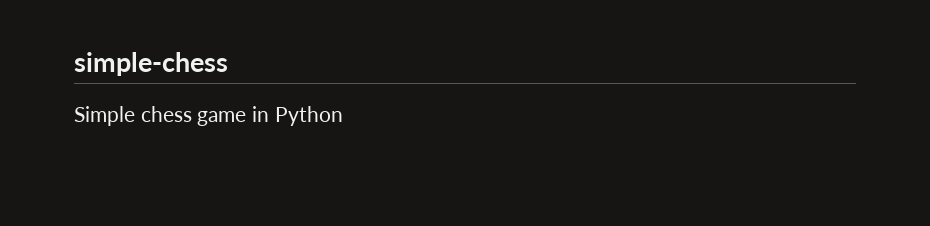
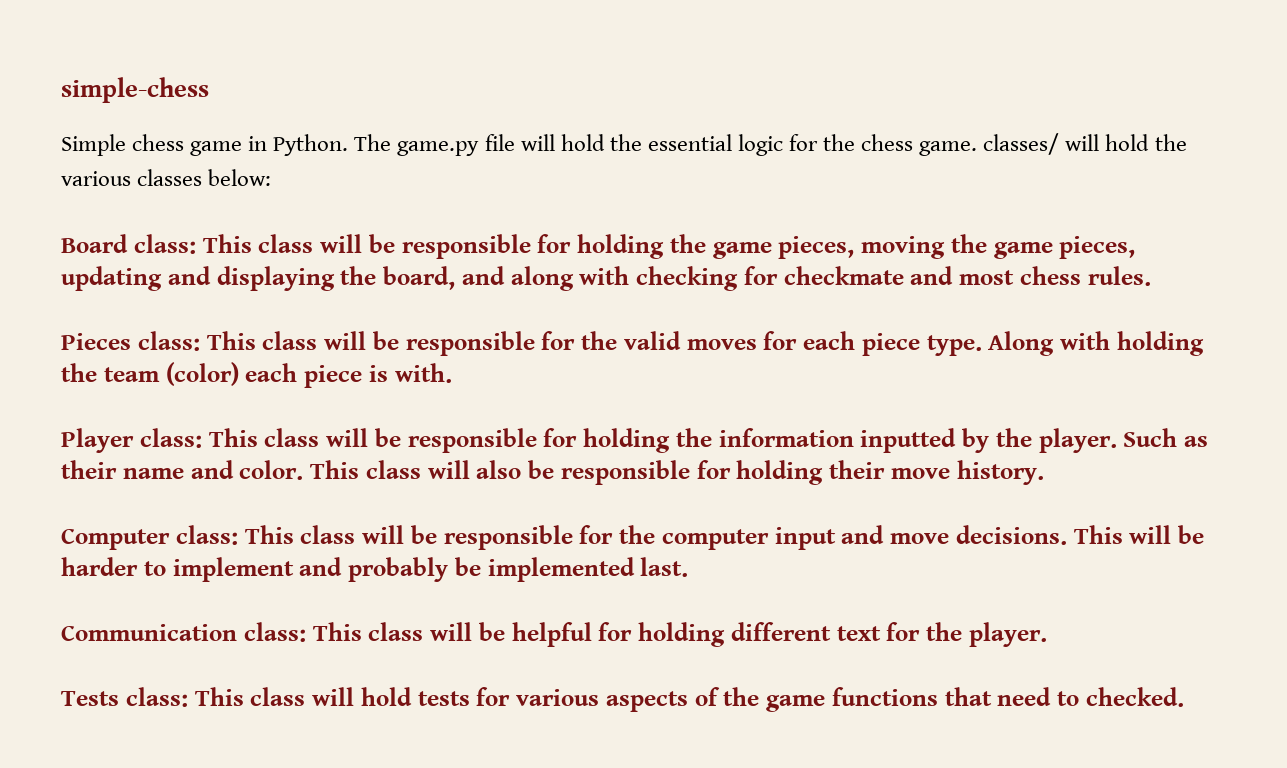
[274,106,343,126] Python -> [273,133,1187,156] [61,169,272,186] [61,234,1136,259] [61,266,1151,291] [61,331,1204,356] [61,362,452,388] [61,428,1208,453] [61,460,1044,485] [61,525,1204,550] [61,557,689,582] [61,622,1047,647] [61,687,1184,712] Python. The game.py file will hold the essential logic for the chess game. classes/ will hold the various classes below: // Board class: This class will be responsible for holding the game pieces, moving the game pieces, updating and displaying the board, and along with checking for checkmate and most chess rules. // Pieces class: This class will be responsible for the valid moves for each piece type. Along with holding the team (color) each piece is with. // Player class: This class will be responsible for holding the information inputted by the player. Such as their name and color. This class will also be responsible for holding their move history. // Computer class: This class will be responsible for the computer input and move decisions. This will be harder to implement and probably be implemented last. // Communication class: This class will be helpful for holding different text for the player. // Tests class: This class will hold tests for various aspects of the game functions that need to checked.

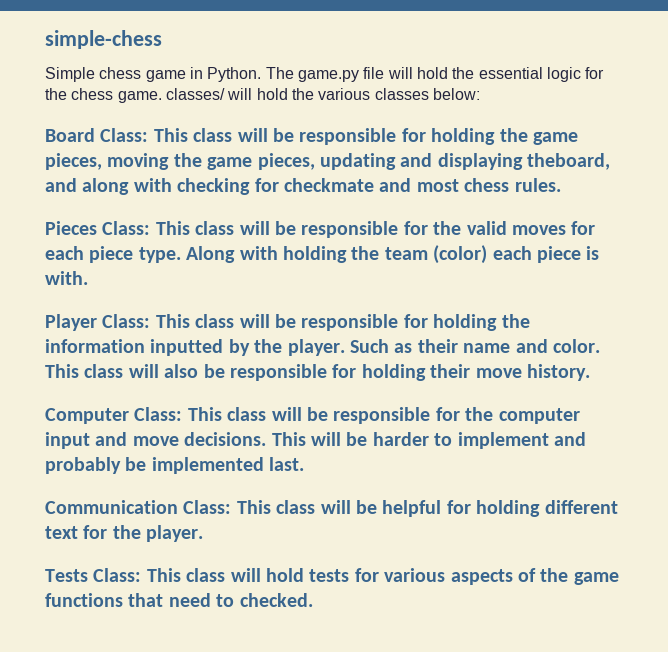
[133,234,196,254] class: -> [100,128,149,142] Class:
[340,266,455,290] the board, -> [527,153,611,170] theboard,
[137,331,200,351] class: -> [102,221,151,235] Class:
[139,428,202,448] class: -> [102,314,151,328] Class:
[175,525,238,545] class: -> [134,407,183,421] Class:
[243,622,306,642] class: -> [183,500,232,514] Class:
[125,687,188,707] class: -> [93,568,142,582] Class:

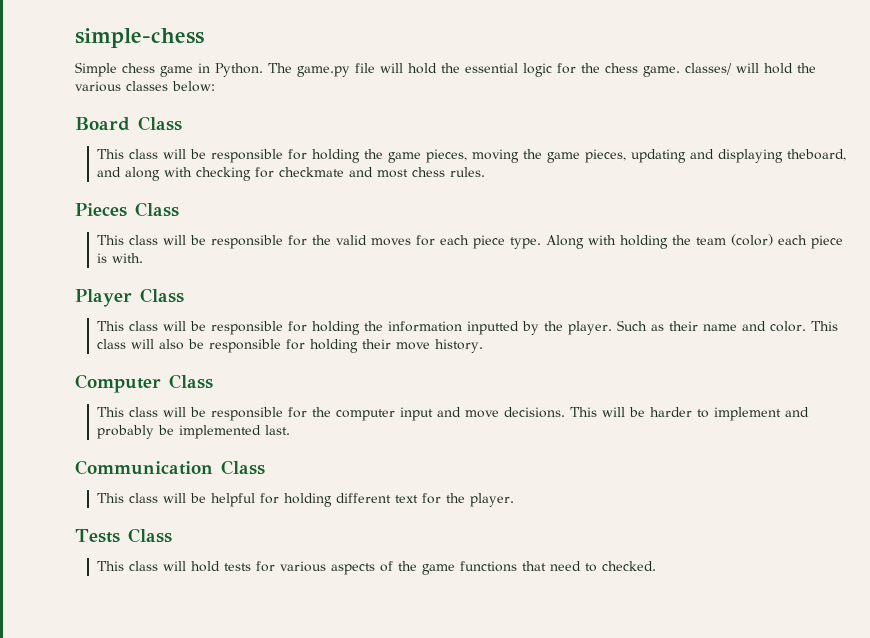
[100,128,149,142] Class: -> [138,116,182,131] Class //
[102,221,151,235] Class: -> [135,202,179,217] Class //
[102,314,151,328] Class: -> [140,288,184,303] Class //
[134,407,183,421] Class: -> [169,374,213,389] Class //
[183,500,232,514] Class: -> [221,460,265,475] Class //
[93,568,142,582] Class: -> [127,528,172,543] Class //

